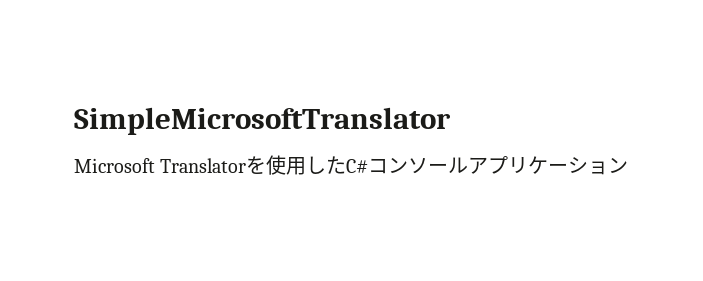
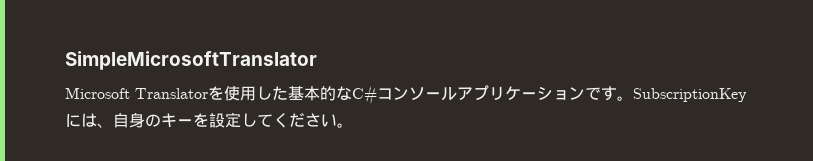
(347, 165) none -> [288,86,352,101] 基本的な
(629, 165) none -> [585,86,747,102] [65,112,353,128] です。SubscriptionKeyには、自身のキーを設定してください。

